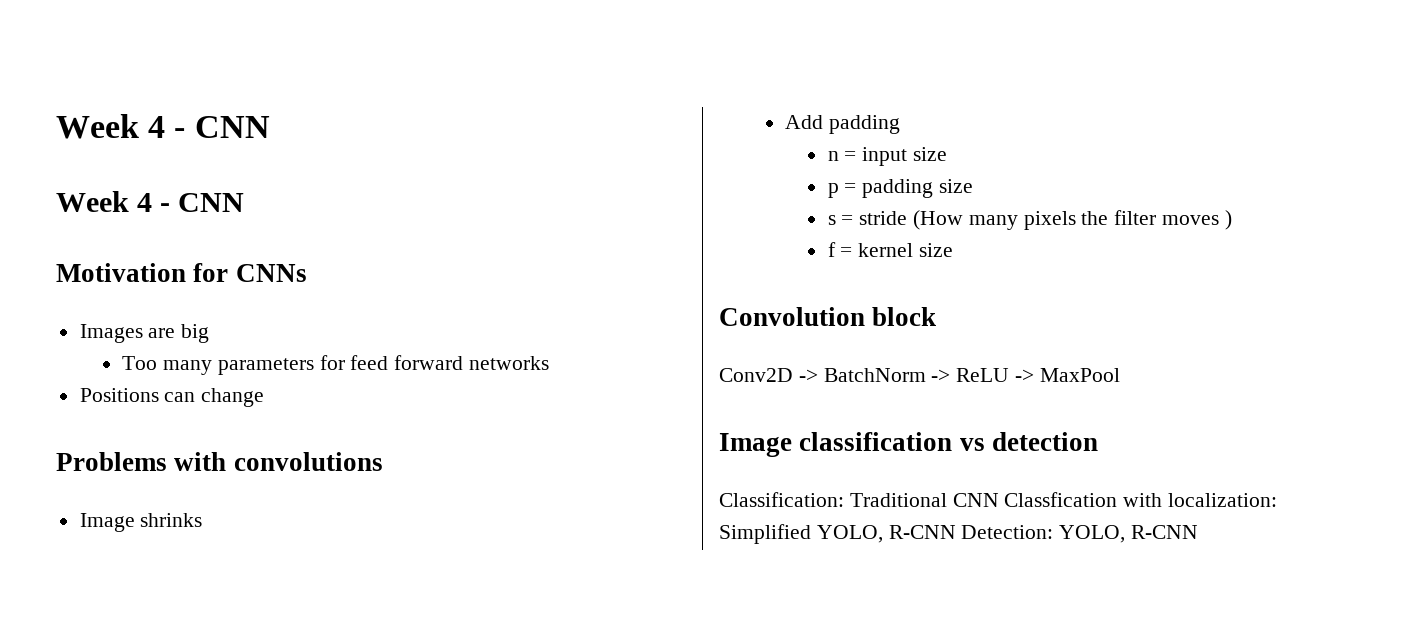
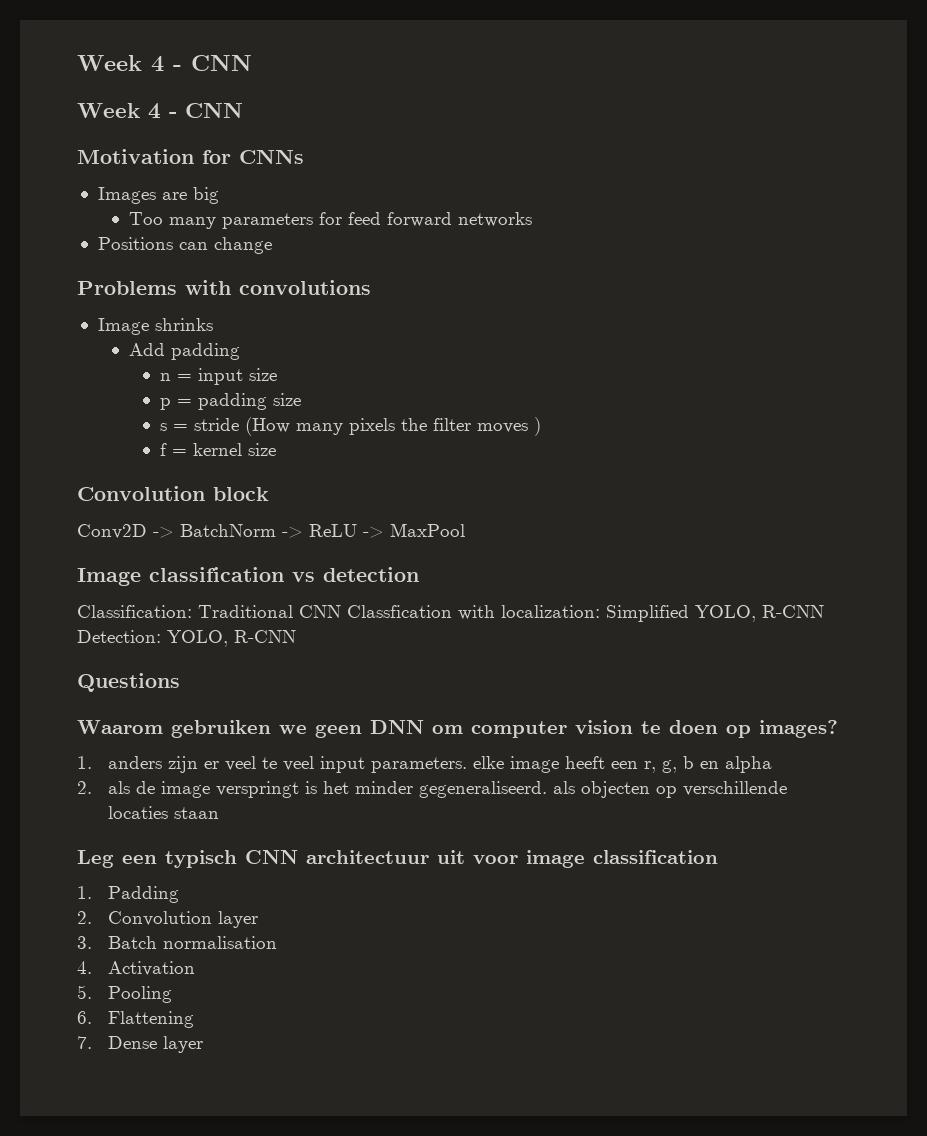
(1199, 532) none -> [77,673,180,692] [77,720,838,738] [77,756,773,773] [77,781,788,798] [108,806,220,819] [77,850,718,868] [77,886,180,903] [77,911,259,928] [77,936,278,949] [77,961,196,976] [77,985,173,1003] [77,1011,195,1028] [77,1036,204,1053] // Questions // Waarom gebruiken we geen DNN om computer vision te doen op images? // 1. anders zijn er veel te veel input parameters. elke image heeft een r, g, b en alpha // 2. als de image verspringt is het minder gegeneraliseerd. als objecten op verschillende locaties staan // Leg een typisch CNN architectuur uit voor image classification // 1. Padding // 2. Convolution layer // 3. Batch normalisation // 4. Activation // 5. Pooling // 6. Flattening // 7. Dense layer

